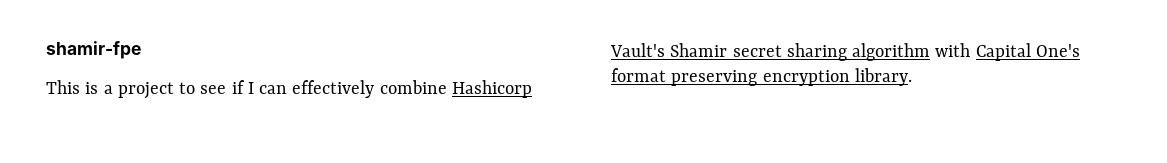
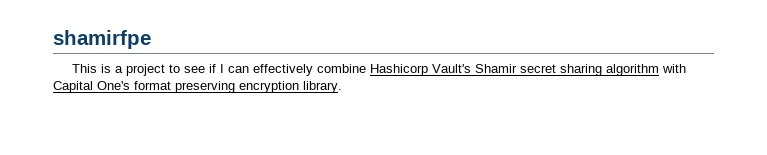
[46,41,141,59] shamir-fpe -> [53,30,151,49] shamirfpe

